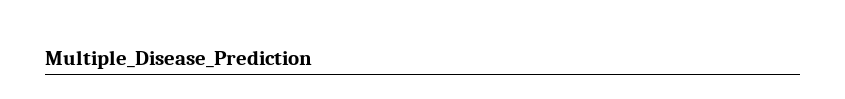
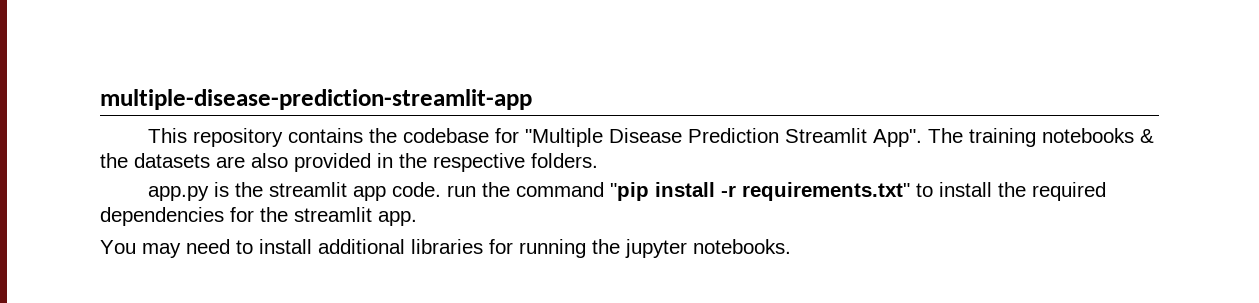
[45,50,312,69] Multiple_Disease_Prediction -> [100,89,532,110] [147,128,1154,147] [100,153,598,172] [147,182,1106,201] [100,207,417,226] [100,239,791,258] multiple-disease-prediction-streamlit-app // This repository contains the codebase for "Multiple Disease Prediction Streamlit App". The training notebooks & the datasets are also provided in the respective folders. // app.py is the streamlit app code. run the command "pip install -r requirements.txt" to install the required dependencies for the streamlit app. // You may need to install additional libraries for running the jupyter notebooks.

